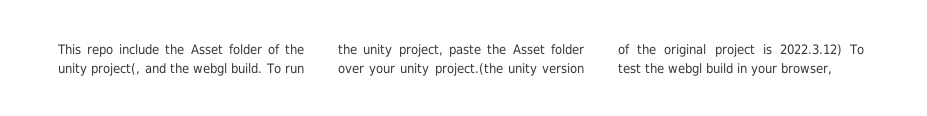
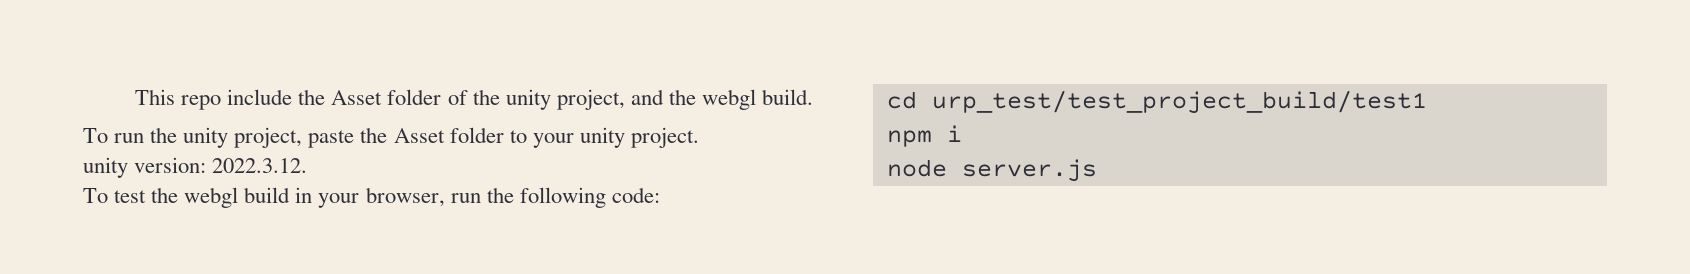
[91,63,141,76] project(, -> [556,89,625,110] project,
(263, 68) none -> (814, 97) //
[338,65,364,74] over -> [509,130,527,143] to
[434,63,584,76] [618,44,842,57] project.(the unity version of the original project is 2022.3.12) -> [630,127,699,148] [83,157,308,178] project. // unity version: 2022.3.12. //
(832, 69) none -> [450,187,660,208] [886,90,1427,114] [886,125,962,147] [886,159,1097,182] run the following code: // cd urp_test/test_project_build/test1 // npm i // node server.js

